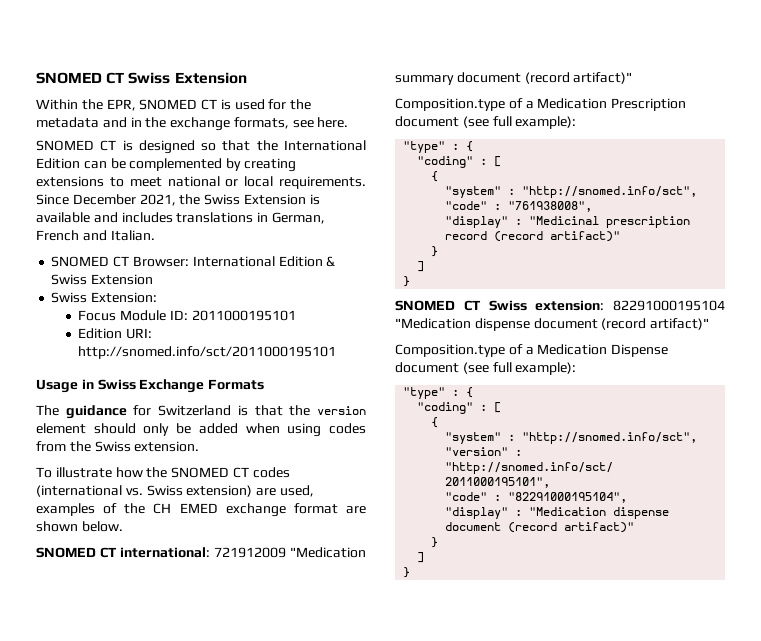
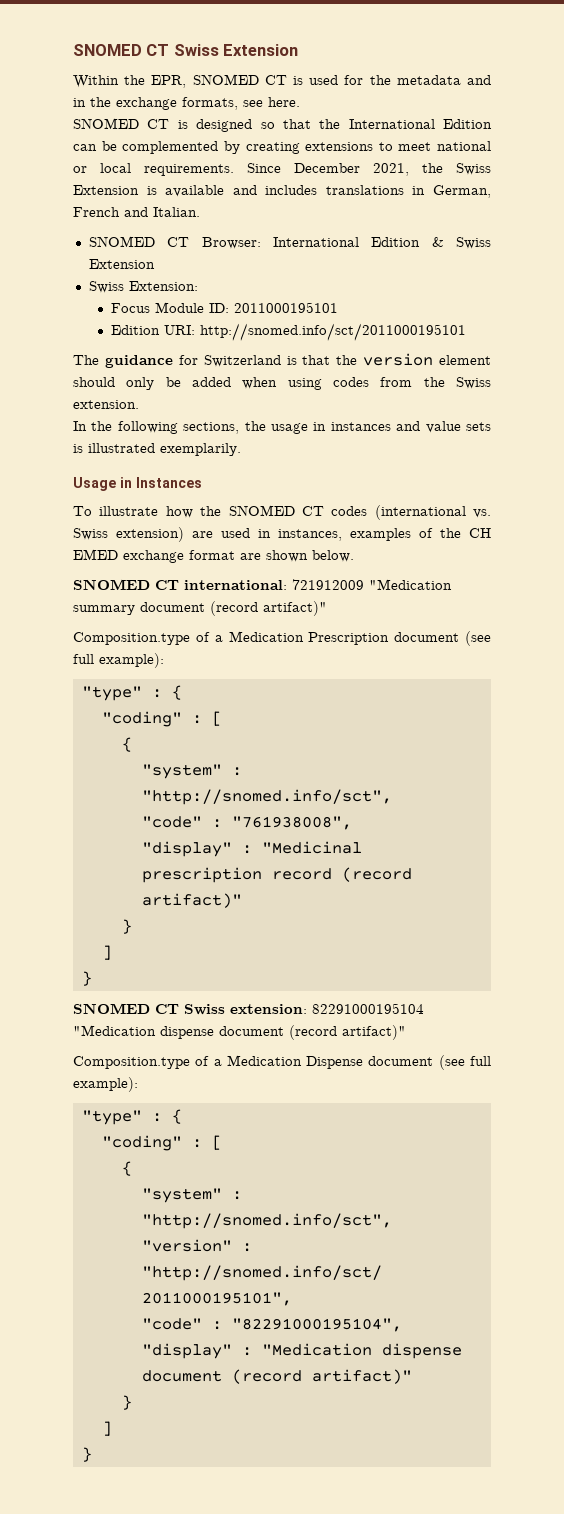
[36,379,265,393] // Usage in Swiss Exchange Formats -> (467, 332) none
(200, 446) none -> [73,421,491,434] [73,443,241,456] [73,477,202,491] // In the following sections, the usage in instances and value sets is illustrated exemplarily. // Usage in Instances
[279,485,314,497] used, -> [221,528,342,541] used in instances,

